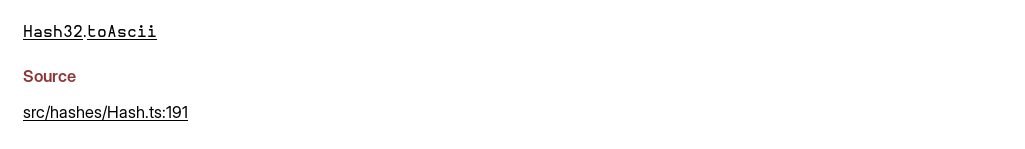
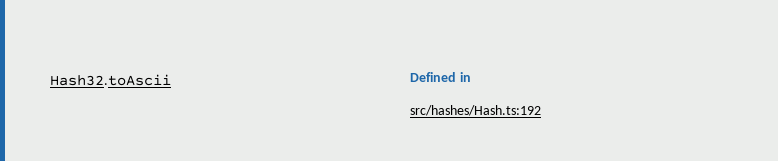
[23,70,76,82] [23,105,188,120] Source // src/hashes/Hash.ts:191 -> [410,72,471,82] [410,105,541,116] Defined in // src/hashes/Hash.ts:192

